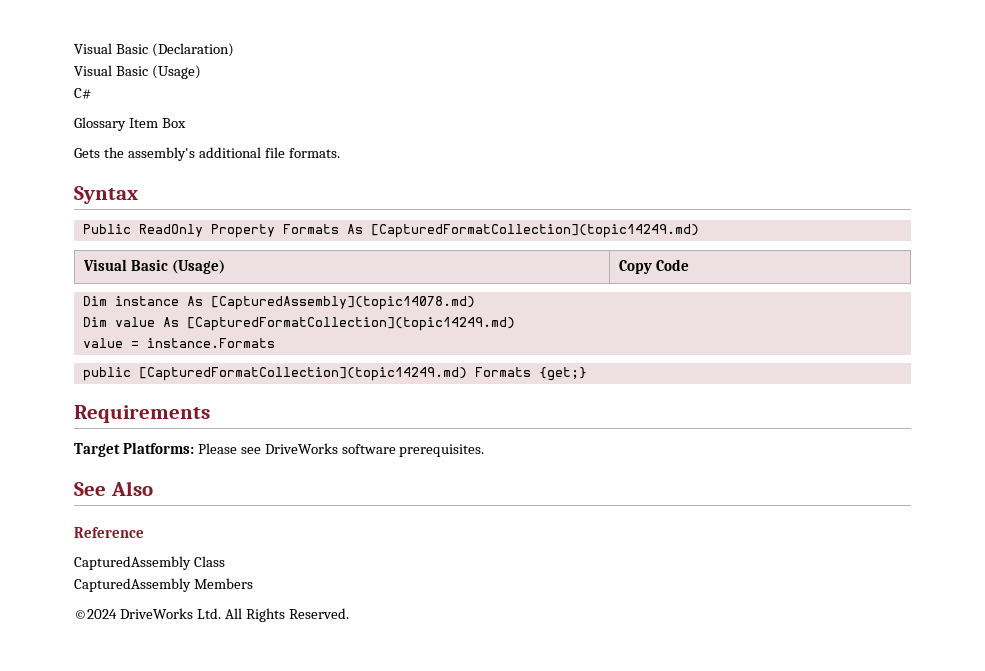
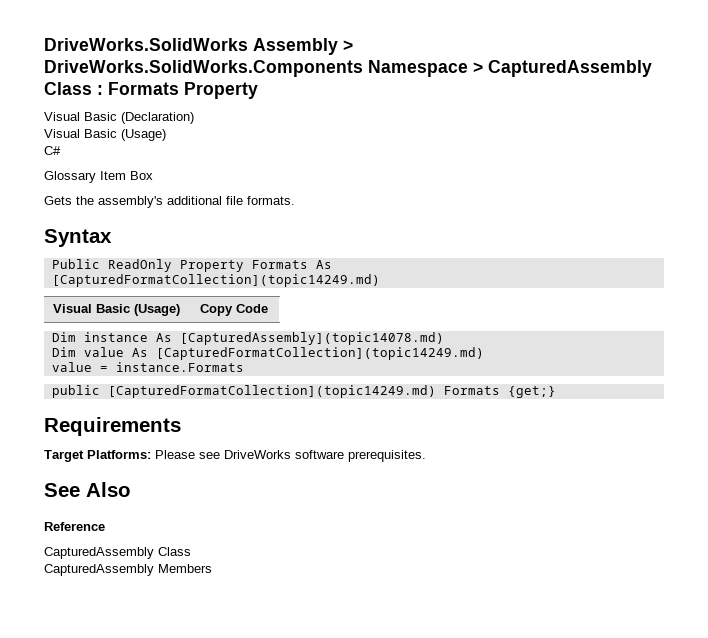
(74, 48) none -> [44,38,353,55] [44,60,652,77] [44,82,258,99] DriveWorks.SolidWorks Assembly > DriveWorks.SolidWorks.Components Namespace > CapturedAssembly Class : Formats Property //
[74,608,349,622] // ©2024 DriveWorks Ltd. All Rights Reserved. -> (212, 568) none

